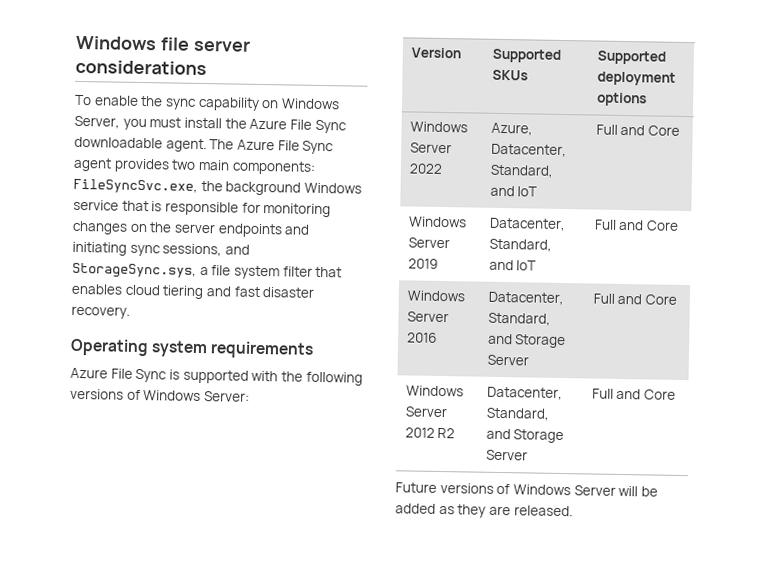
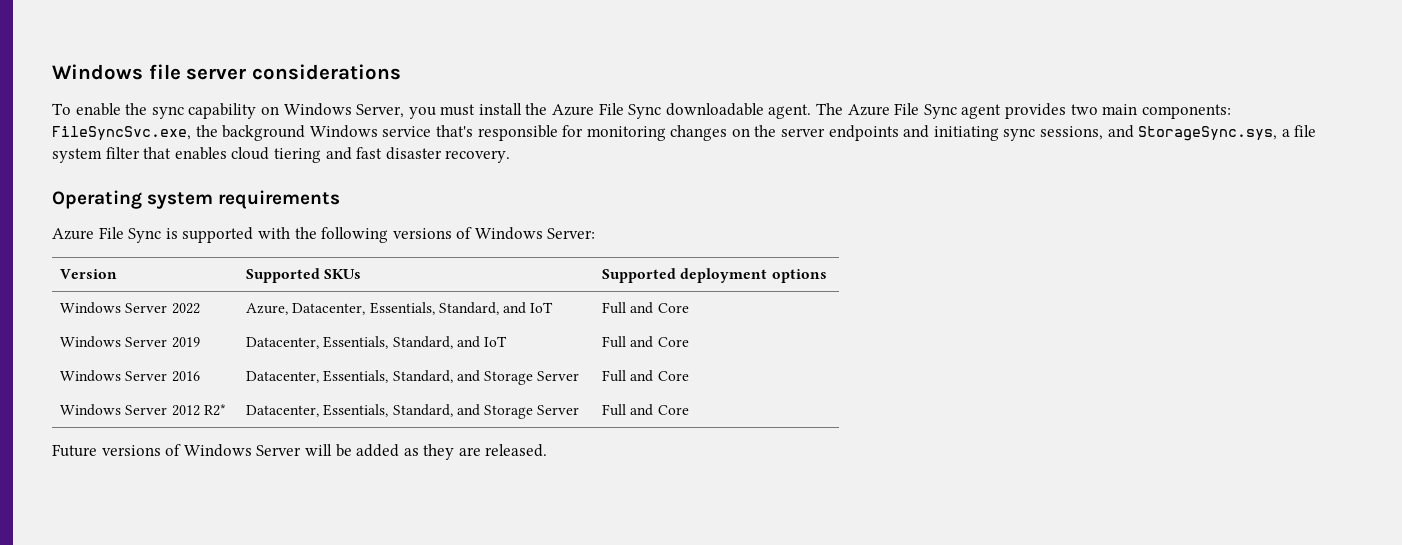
[121,200,163,212] that is -> [435,125,473,137] that's
(567, 150) none -> [369,302,435,315] Essentials,
(566, 224) none -> [323,336,389,349] Essentials,
(564, 298) none -> [323,370,389,383] Essentials,
[437,427,456,439] [486,386,563,401] R2 | Datacenter, -> [203,404,226,416] [246,404,389,417] R2* | Datacenter, Essentials,

